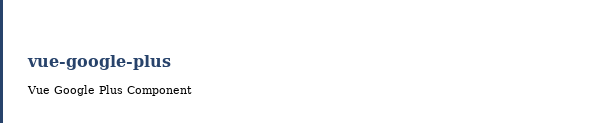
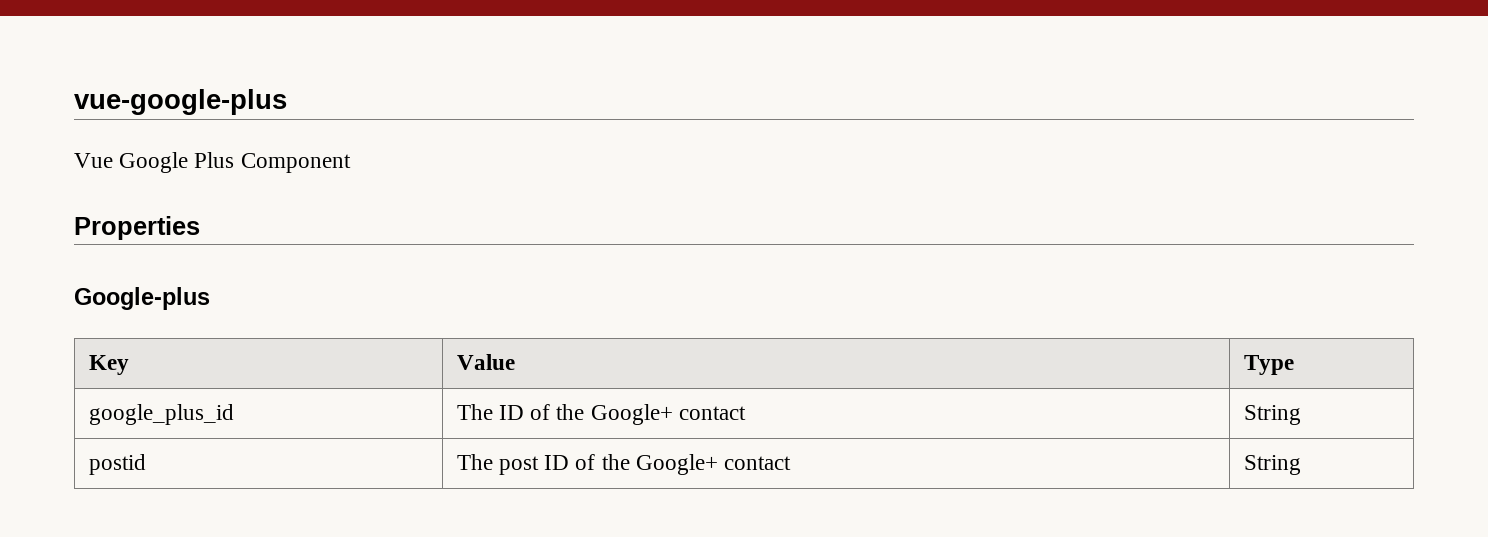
(192, 91) none -> [74,216,200,240] [74,287,210,310] [88,355,129,375] [456,354,515,370] [1243,355,1294,375] [88,404,234,425] [456,404,746,425] [1243,405,1301,425] [88,454,146,475] [456,454,792,475] [1243,455,1301,475] // Properties // Google-plus // Key | Value | Type // google_plus_id | The ID of the Google+ contact | String // postid | The post ID of the Google+ contact | String

